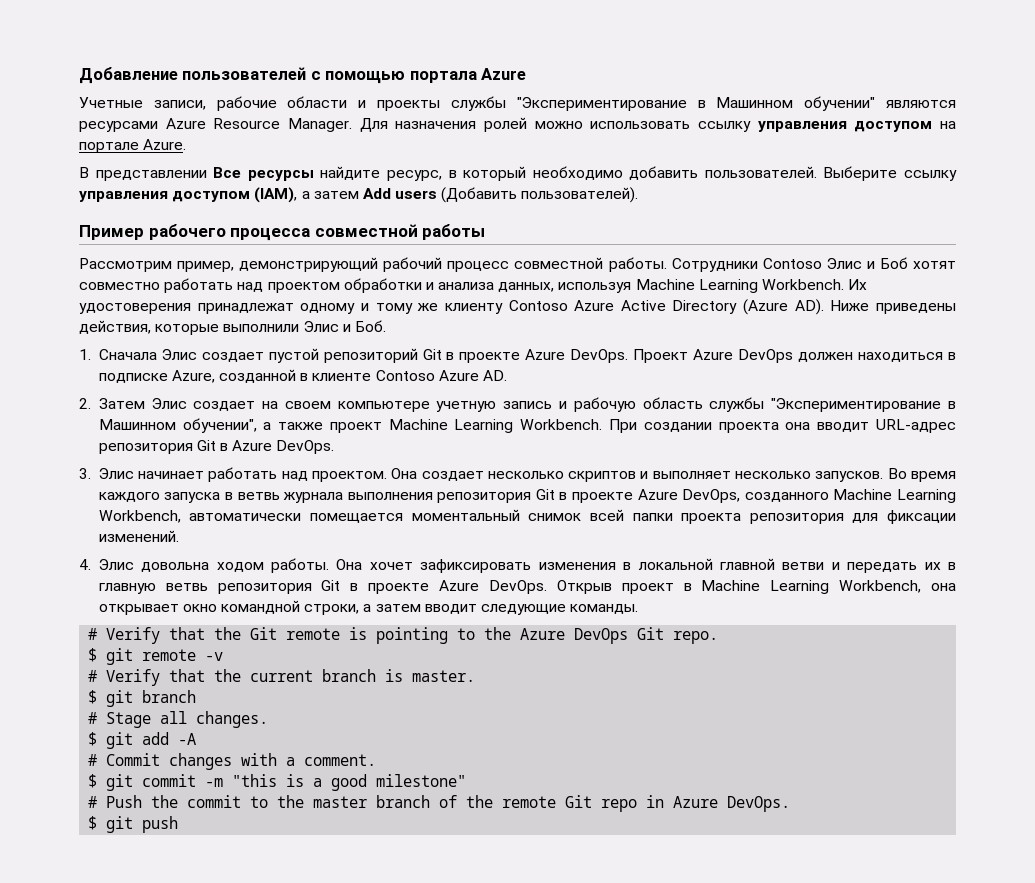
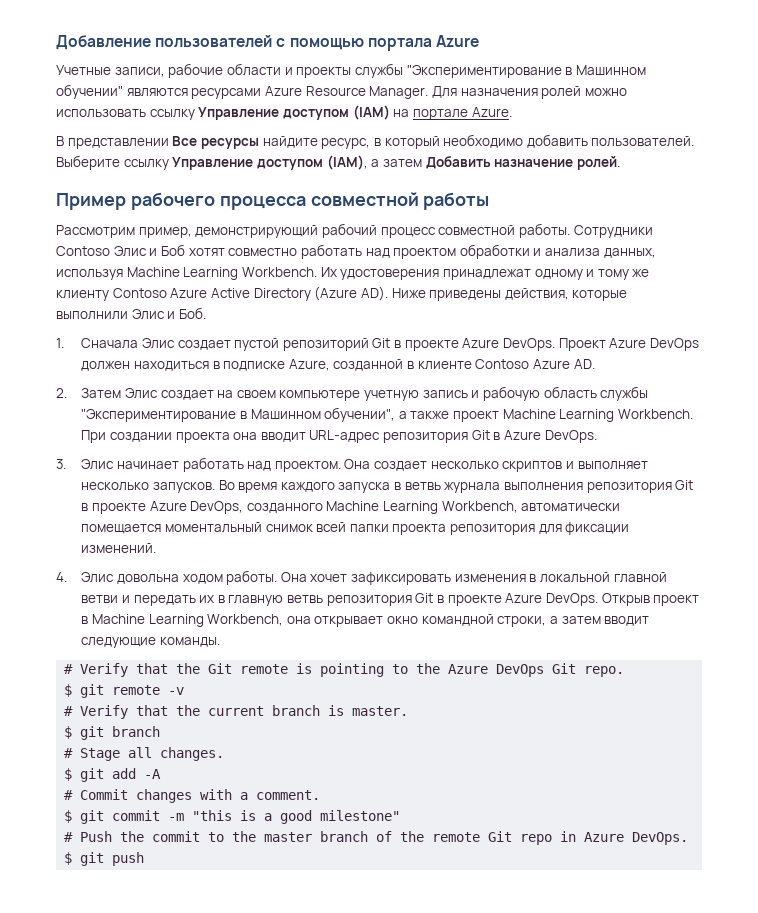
[757,121,933,132] управления доступом -> [198,105,390,120] Управление доступом (IAM)
[79,191,168,202] управления -> [172,157,254,170] Управление
[362,187,639,203] Add users (Добавить пользователей). -> [425,156,620,170] Добавить назначение ролей.

